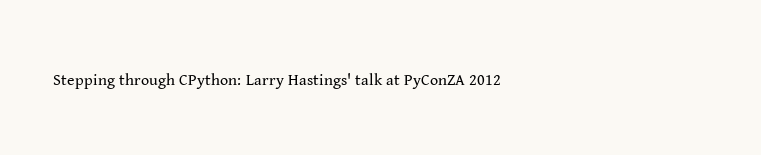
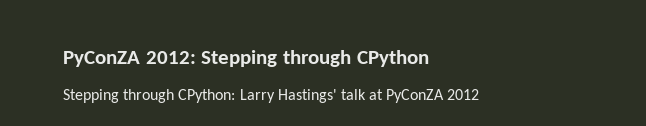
(53, 81) none -> [63,50,429,67] PyConZA 2012: Stepping through CPython //

